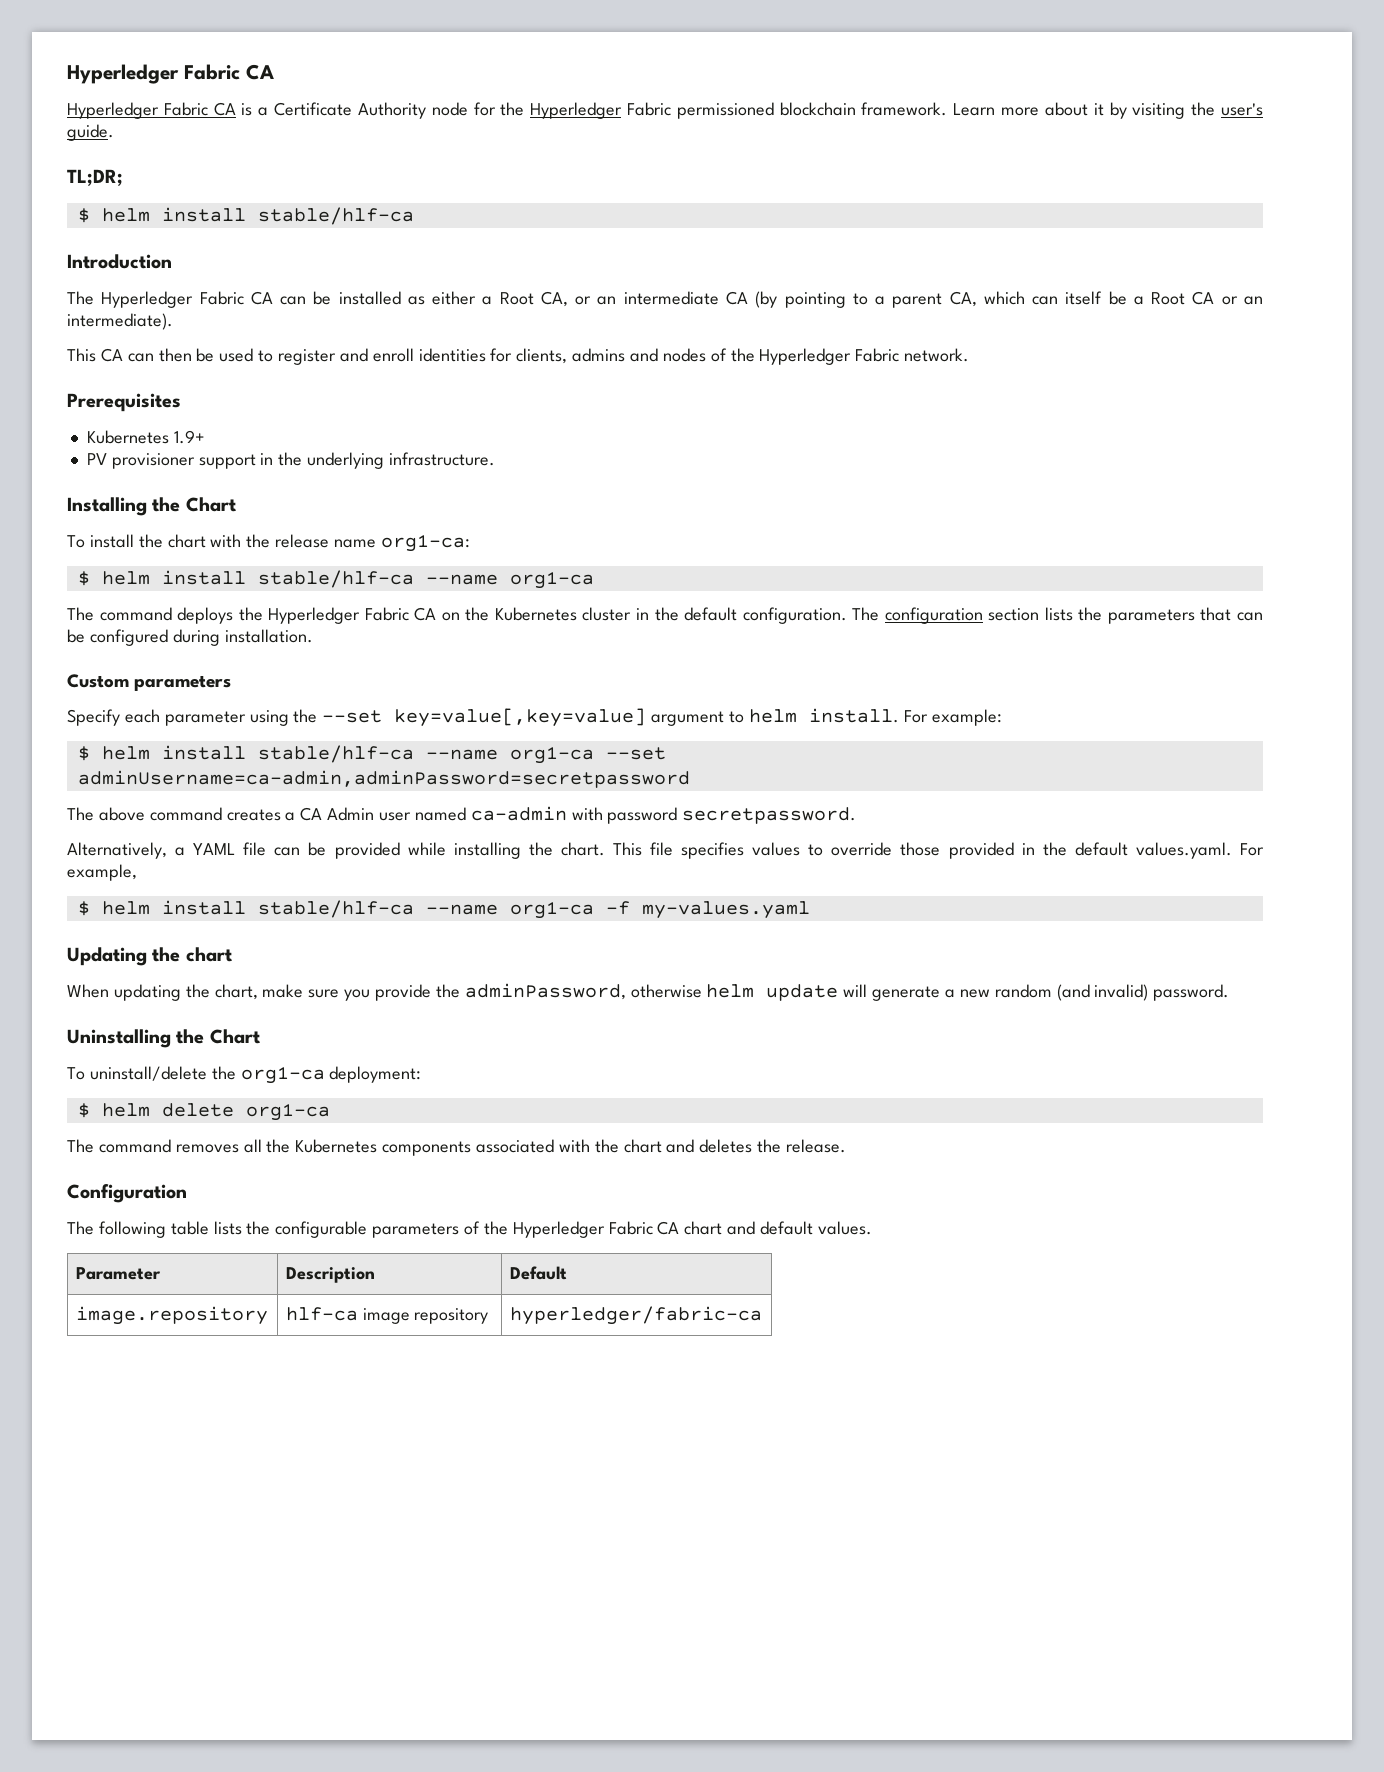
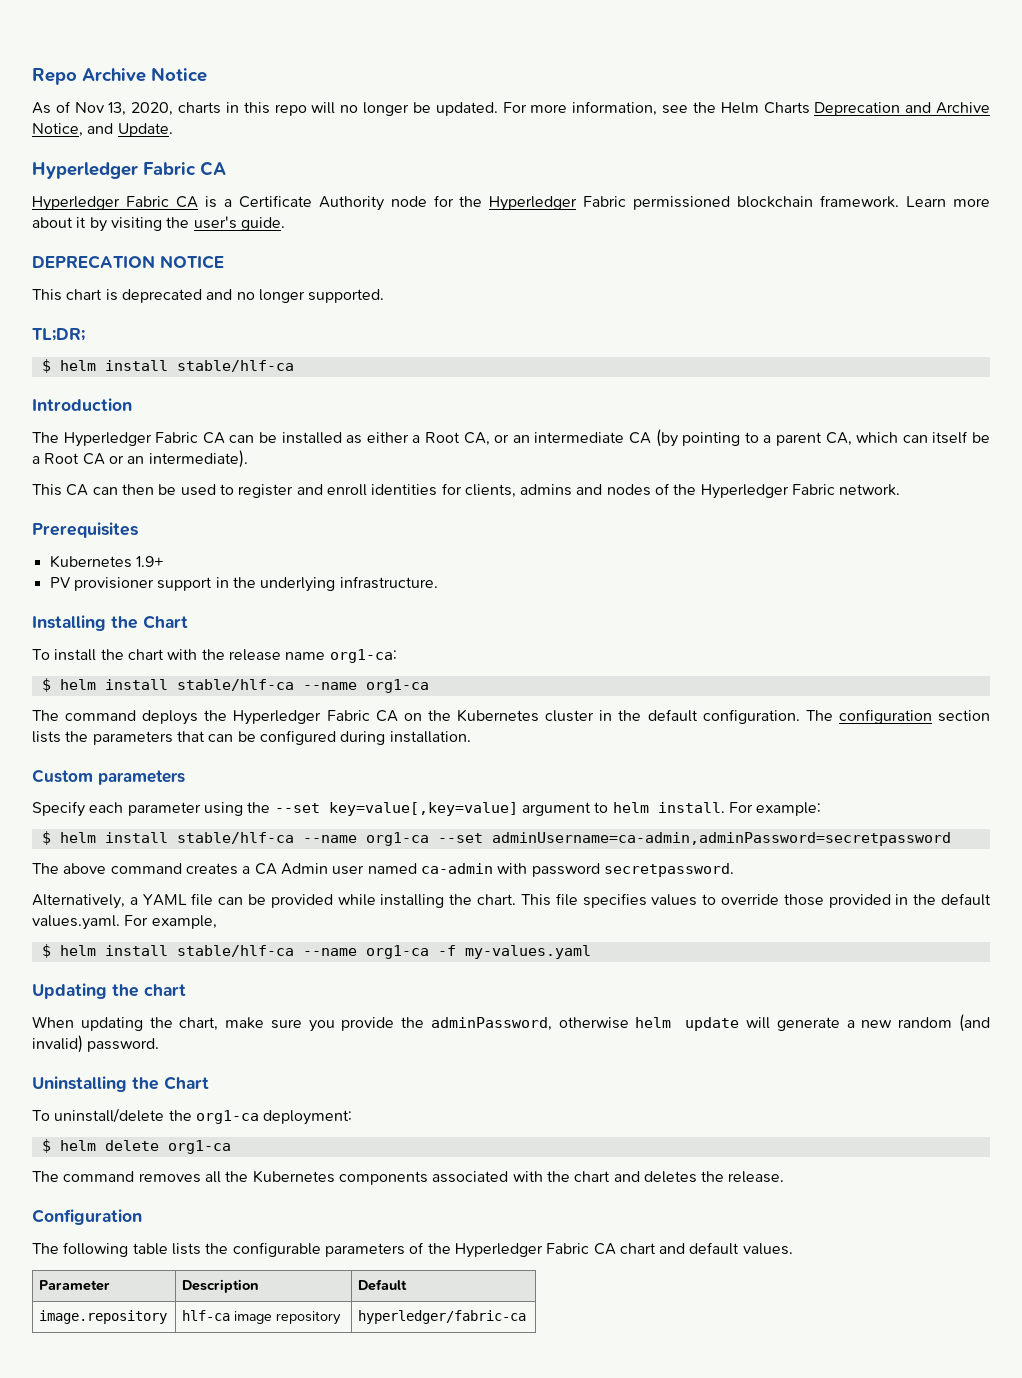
(67, 74) none -> [32,67,207,85] [32,101,991,116] [32,123,173,137] Repo Archive Notice // As of Nov 13, 2020, charts in this repo will no longer be updated. For more information, see the Helm Charts Deprecation and Archive Notice, and Update. //
(114, 132) none -> [32,255,224,269] [32,289,385,303] // DEPRECATION NOTICE // This chart is deprecated and no longer supported.

